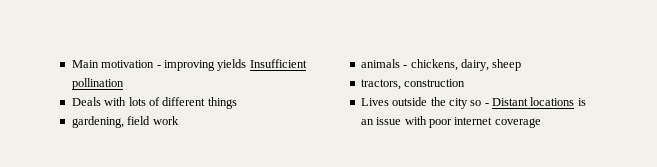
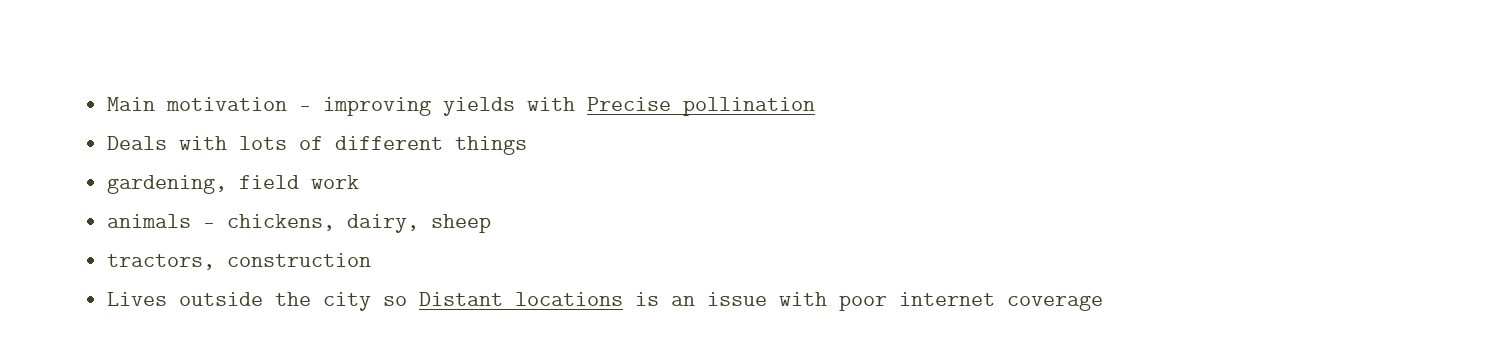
[249,59,307,68] Insufficient -> [527,97,672,111] with Precise
[484,103,489,106] - -> (408, 301) none

